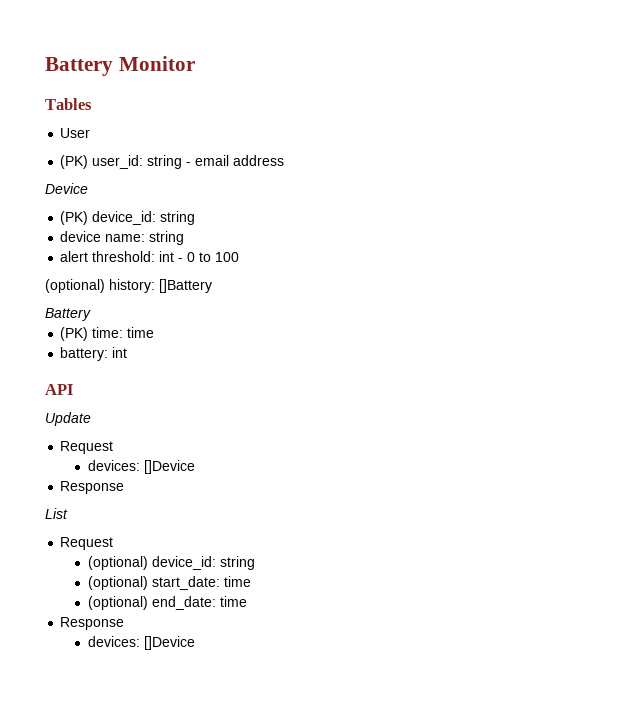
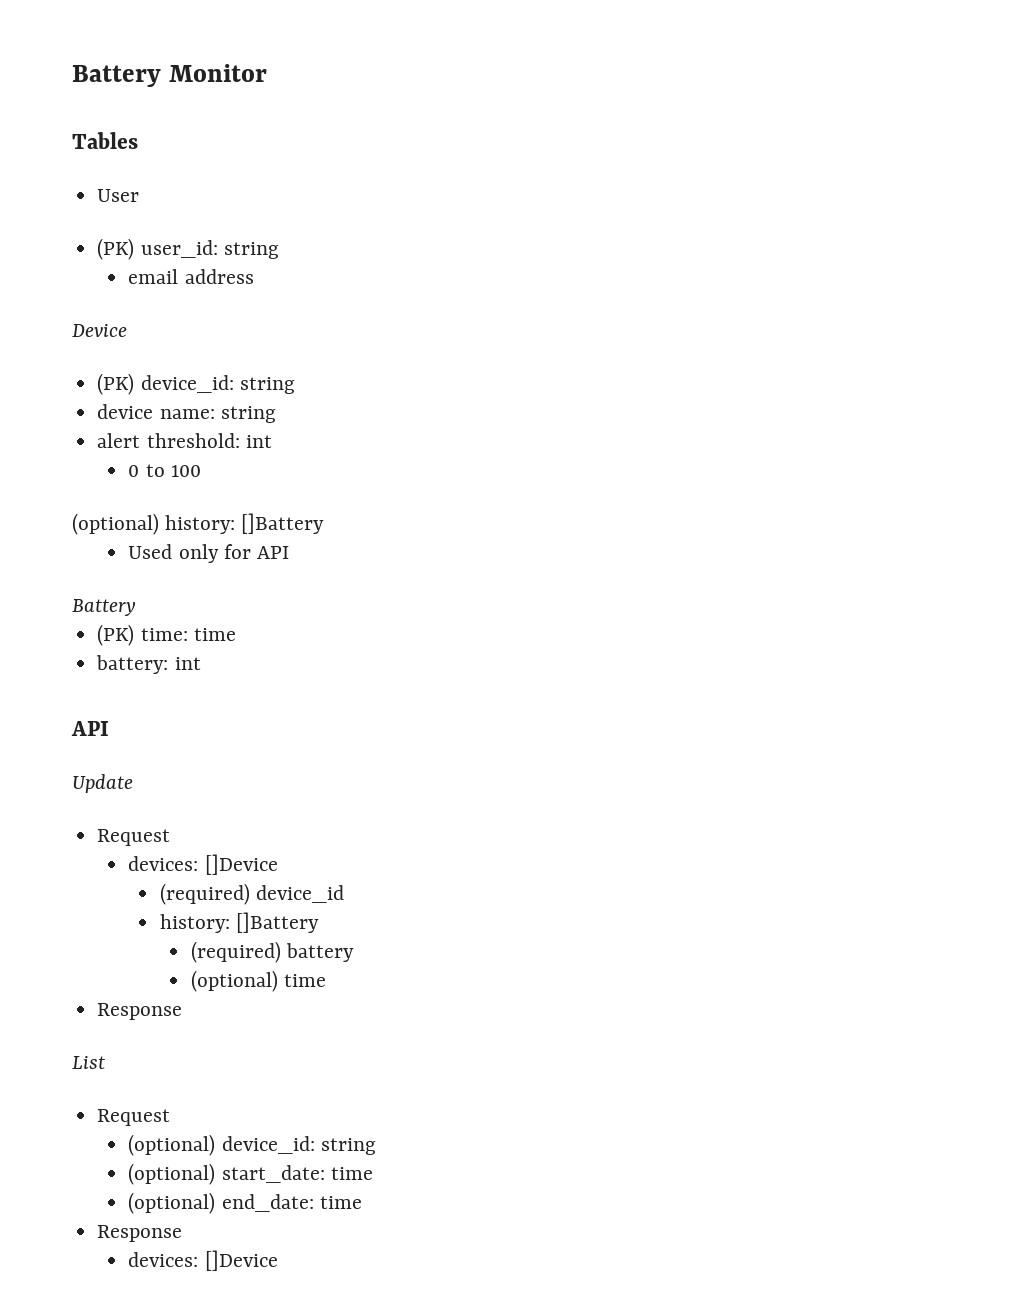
[186,162,192,166] - -> (279, 250) //
[178,258,184,262] - -> (272, 441) //
(212, 286) none -> [128,544,290,563] // Used only for API
(196, 467) none -> [159,883,344,905] [159,912,319,933] [190,941,354,963] [190,970,326,992] // (required) device_id // history: []Battery // (required) battery // (optional) time

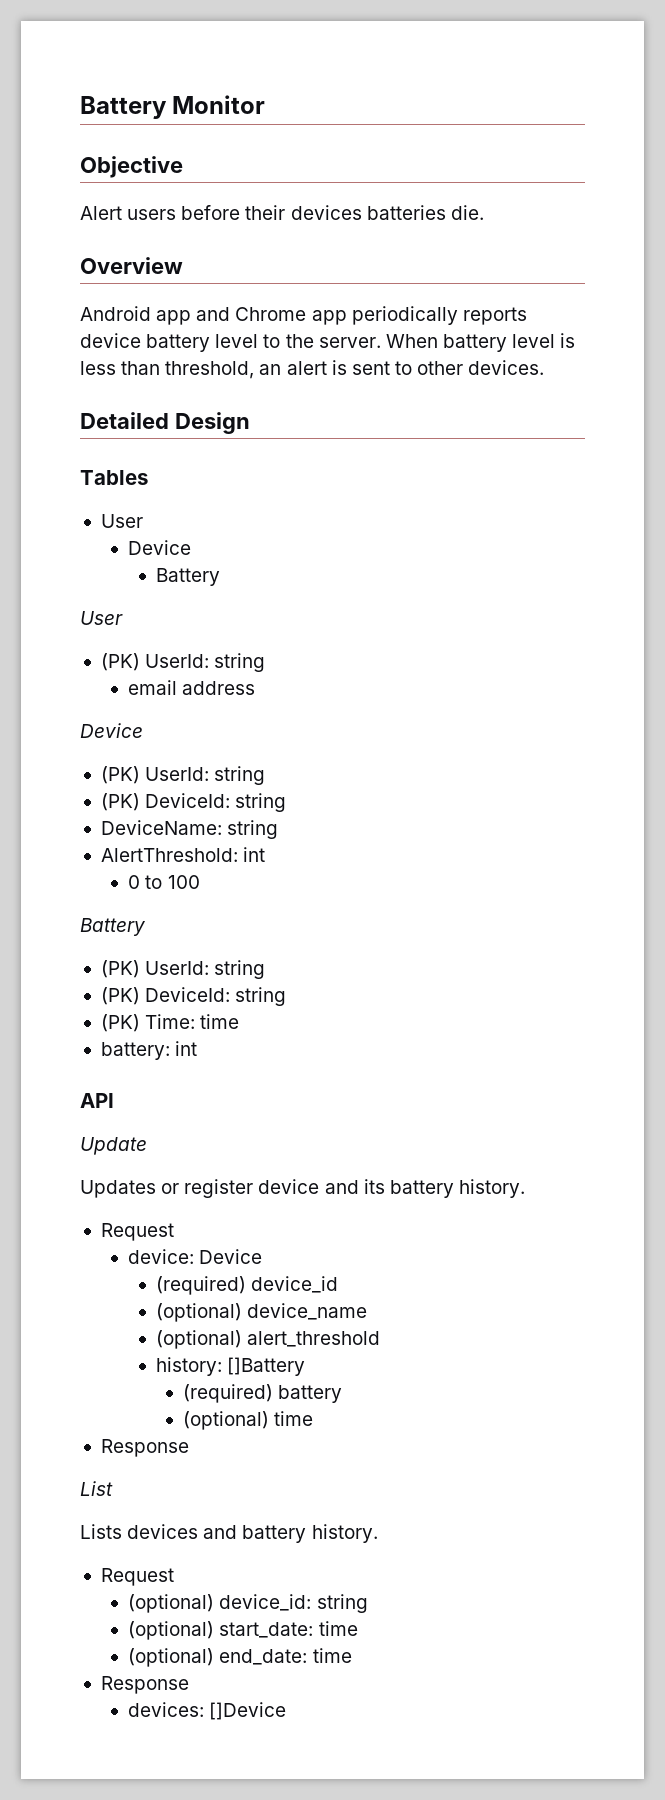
(267, 73) none -> [80,156,183,178] [80,205,484,220] [80,257,183,274] [80,306,527,325] [80,333,576,352] [80,360,545,379] [80,412,250,434] // Objective // Alert users before their devices batteries die. // Overview // Android app and Chrome app periodically reports device battery level to the server. When battery level is less than threshold, an alert is sent to other devices. // Detailed Design
[97,238,218,260] // (PK) user_id: -> [128,540,192,555] [155,568,220,586] [80,611,123,625] [100,653,210,671] // Device // Battery // User // (PK) UserId:
[140,375,295,394] [97,404,276,423] [97,433,240,448] device_id: string // device name: string // alert threshold: -> [145,766,266,785] [100,793,287,812] [100,820,279,839] [100,848,238,862] UserId: string // (PK) DeviceId: string // DeviceName: string // AlertThreshold:
[72,513,325,535] [128,544,290,563] [72,599,136,616] [97,624,188,646] (optional) history: []Battery // Used only for API // Battery // (PK) time: -> [80,918,146,936] [100,960,266,979] [100,987,287,1006] [100,1014,196,1032] Battery // (PK) UserId: string // (PK) DeviceId: string // (PK) Time:
[97,829,171,846] [128,854,278,875] // Request // devices: []Device -> [80,1179,525,1198] [100,1223,174,1241] [128,1249,263,1264] // Updates or register device and its battery history. // Request // device: Device
(344, 894) none -> [155,1303,367,1322] [155,1330,380,1349] // (optional) device_name // (optional) alert_threshold
(105, 1062) none -> [80,1524,378,1543] // Lists devices and battery history.

